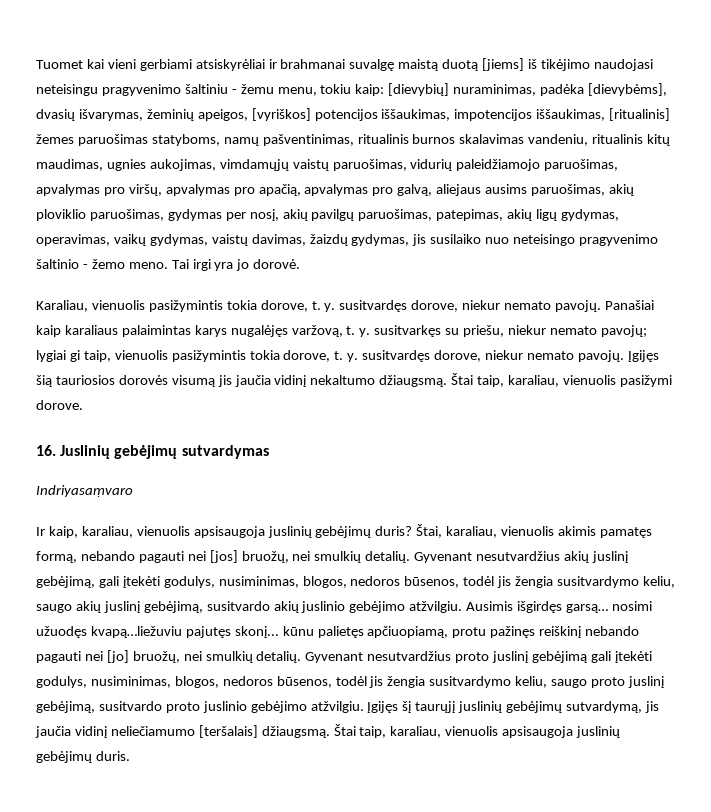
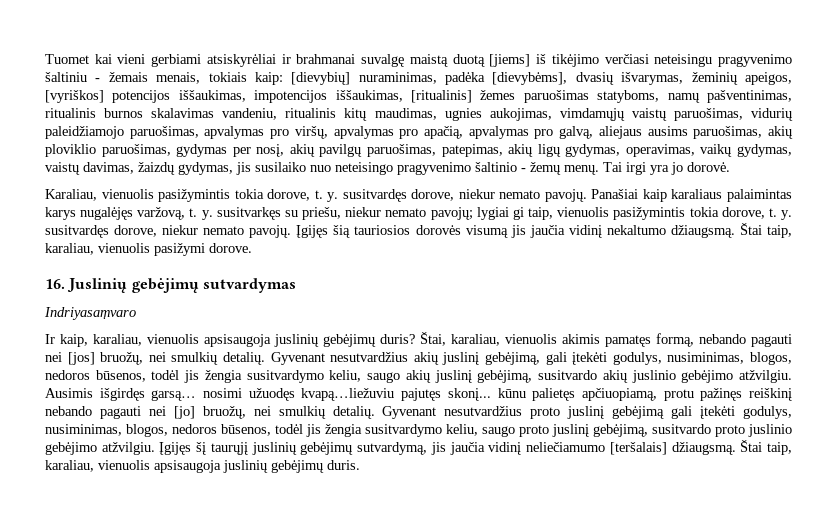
[593,59,653,71] naudojasi -> [604,54,649,64] verčiasi
[240,84,352,96] žemu menu, tokiu -> [108,72,247,84] žemais menais, tokiais
[91,259,168,269] žemo meno. -> [530,162,599,175] žemų menų.

